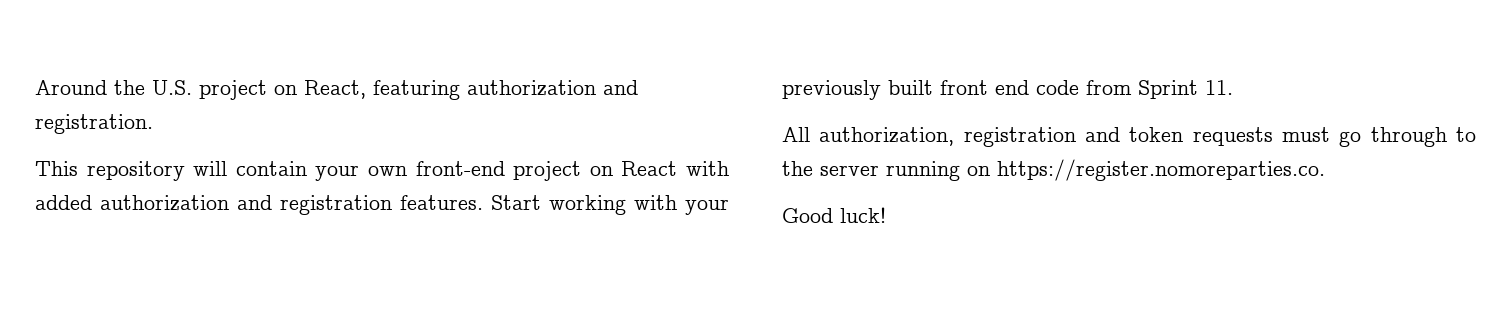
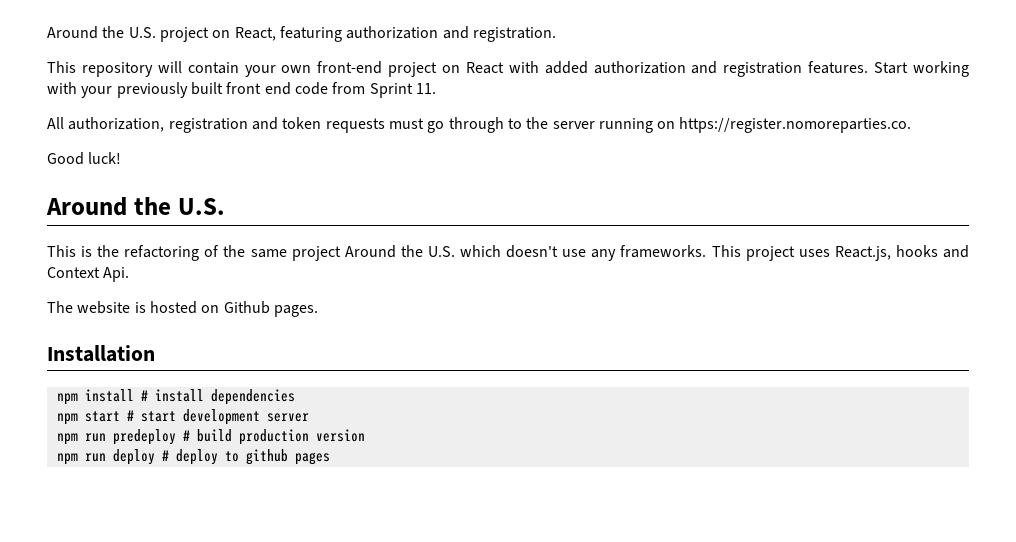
(886, 215) none -> [46,197,225,216] [47,245,969,261] [47,267,130,282] [47,301,318,317] [47,345,155,362] [56,389,295,405] [56,409,309,425] [56,429,365,445] [56,449,330,465] // Around the U.S. // This is the refactoring of the same project Around the U.S. which doesn't use any frameworks. This project uses React.js, hooks and Context Api. // The website is hosted on Github pages. // Installation // npm install # install dependencies // npm start # start development server // npm run predeploy # build production version // npm run deploy # deploy to github pages

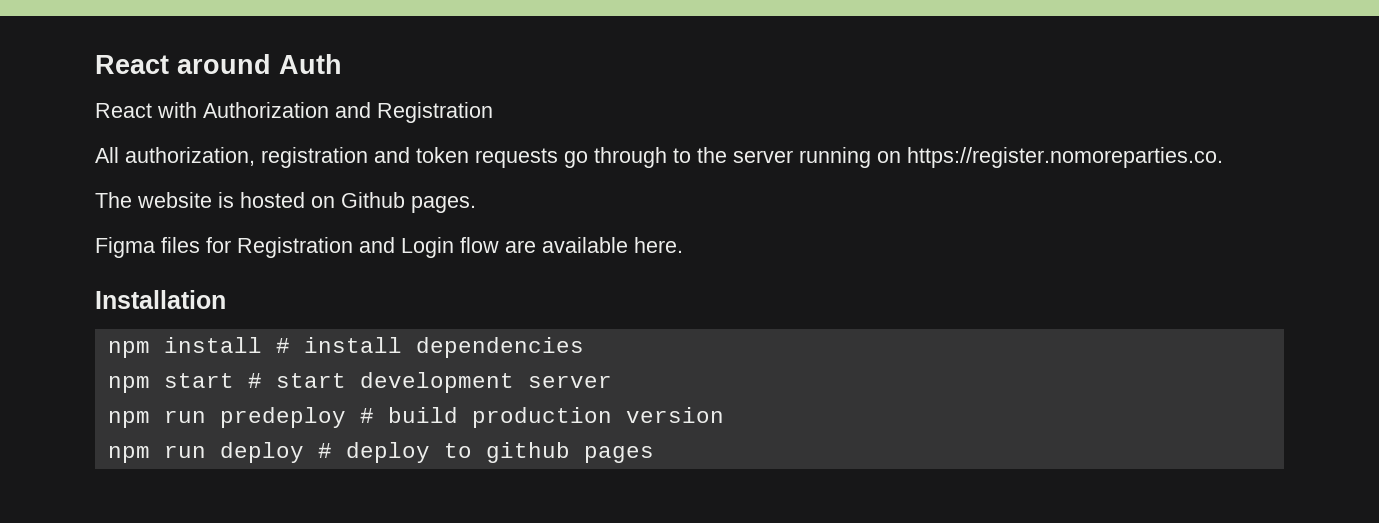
[47,26,556,42] [47,61,969,77] [47,82,436,98] Around the U.S. project on React, featuring authorization and registration. // This repository will contain your own front-end project on React with added authorization and registration features. Start working with your previously built front end code from Sprint 11. -> [95,54,342,74] [95,102,493,123] React around Auth // React with Authorization and Registration
[388,118,424,129] must -> (558, 158) none
[47,152,122,165] [46,197,225,216] [47,245,969,261] [47,267,130,282] // Good luck! // Around the U.S. // This is the refactoring of the same project Around the U.S. which doesn't use any frameworks. This project uses React.js, hooks and Context Api. -> (1223, 157) none
(318, 311) none -> [95,237,683,258] // Figma files for Registration and Login flow are available here.

